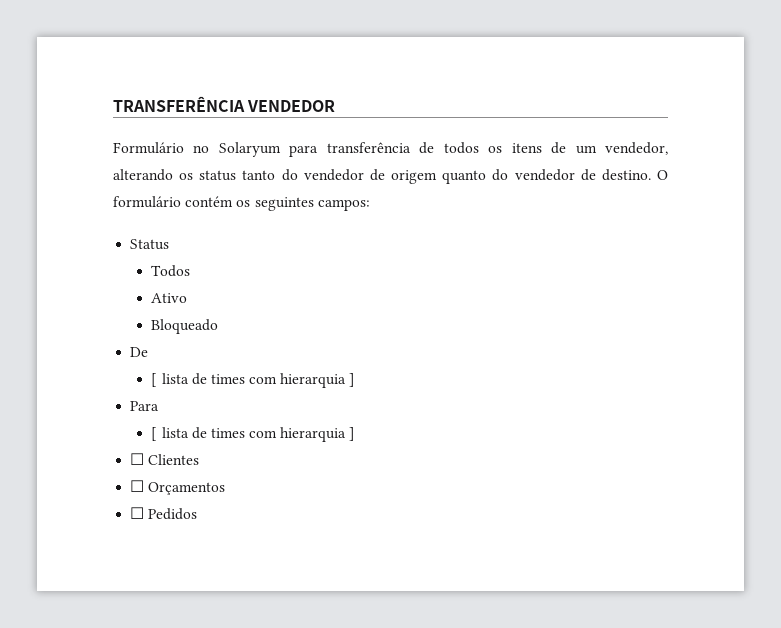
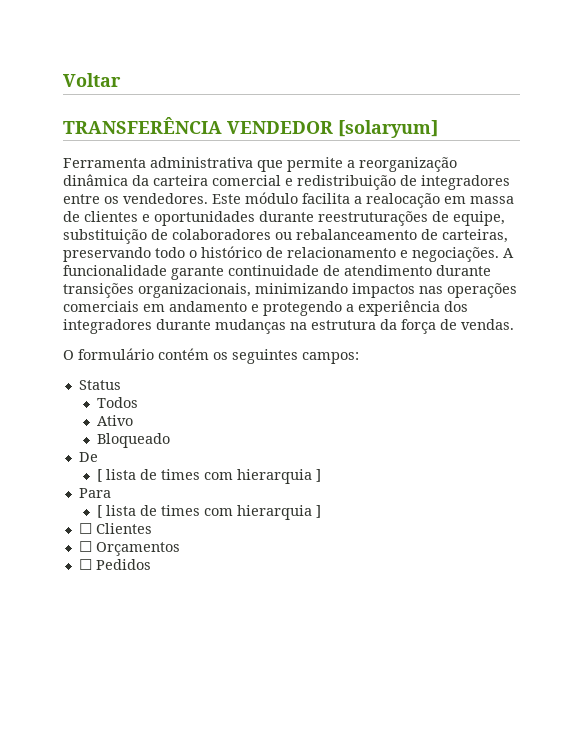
(113, 104) none -> [63,73,121,87] Voltar //
[113,142,668,157] [113,169,651,184] // Formulário no Solaryum para transferência de todos os itens de um vendedor, alterando os status tanto do vendedor de origem quanto do vendedor de destino. -> [338,120,438,138] [63,157,457,172] [63,174,510,190] [63,192,514,208] [63,211,505,226] [63,229,508,244] [63,246,514,262] [63,265,491,280] [63,283,517,298] [63,300,468,316] [63,319,514,334] [solaryum] // Ferramenta administrativa que permite a reorganização dinâmica da carteira comercial e redistribuição de integradores entre os vendedores. Este módulo facilita a realocação em massa de clientes e oportunidades durante reestruturações de equipe, substituição de colaboradores ou rebalanceamento de carteiras, preservando todo o histórico de relacionamento e negociações. A funcionalidade garante continuidade de atendimento durante transições organizacionais, minimizando impactos nas operações comerciais em andamento e protegendo a experiência dos integradores durante mudanças na estrutura da força de vendas. //

